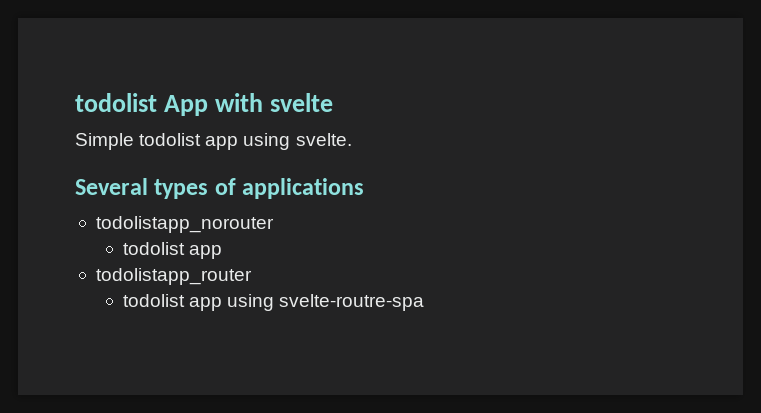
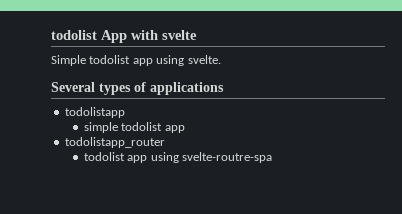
[95,216,274,233] todolistapp_norouter // -> [64,107,125,118] [84,122,119,133] todolistapp // simple

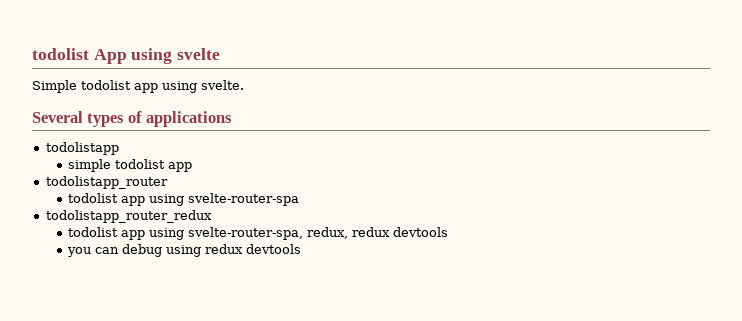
[131,30,158,40] with -> [131,48,173,64] using
[182,152,273,163] svelte-routre-spa -> [187,193,299,206] [45,210,212,223] [67,227,448,240] [66,244,301,257] svelte-router-spa // todolistapp_router_redux // todolist app using svelte-router-spa, redux, redux devtools // you can debug using redux devtools

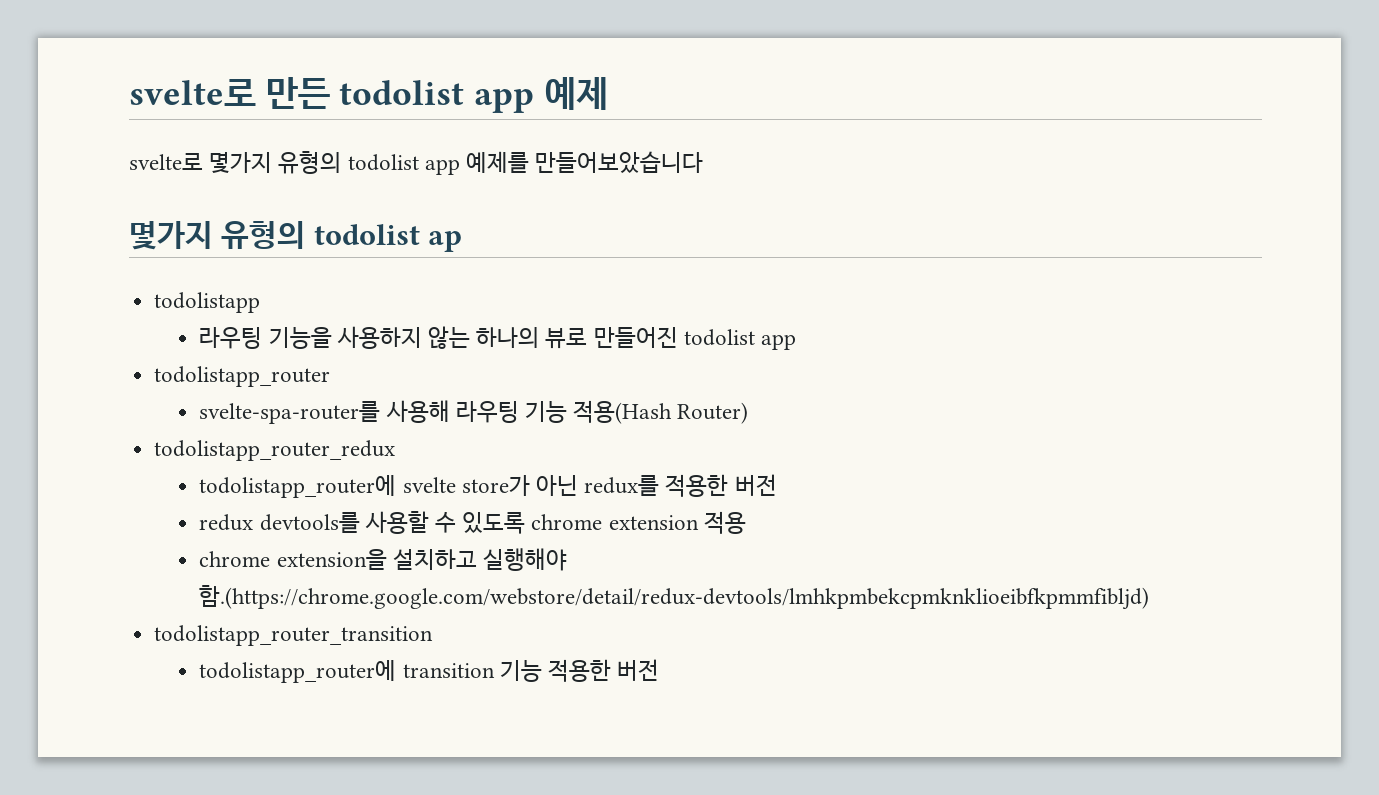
[32,48,221,64] [32,80,244,93] [32,111,233,127] [45,142,119,155] [67,159,192,172] [45,176,168,189] [67,193,299,206] [45,210,212,223] [67,227,448,240] [66,244,301,257] todolist App using svelte // Simple todolist app using svelte. // Several types of applications // todolistapp // simple todolist app // todolistapp_router // todolist app using svelte-router-spa // todolistapp_router_redux // todolist app using svelte-router-spa, redux, redux devtools // you can debug using redux devtools -> [129,77,608,113] [129,151,704,175] [129,221,463,252] [154,292,261,313] [199,326,797,350] [154,366,331,387] [199,400,749,424] [154,440,396,461] [199,474,777,498] [199,511,746,534] [199,548,568,571] [199,585,1150,610] [154,625,434,646] [199,659,660,683] svelte로 만든 todolist app 예제 // svelte로 몇가지 유형의 todolist app 예제를 만들어보았습니다 // 몇가지 유형의 todolist ap // todolistapp // 라우팅 기능을 사용하지 않는 하나의 뷰로 만들어진 todolist app // todolistapp_router // svelte-spa-router를 사용해 라우팅 기능 적용(Hash Router) // todolistapp_router_redux // todolistapp_router에 svelte store가 아닌 redux를 적용한 버전 // redux devtools를 사용할 수 있도록 chrome extension 적용 // chrome extension을 설치하고 실행해야 함.(https://chrome.google.com/webstore/detail/redux-devtools/lmhkpmbekcpmknklioeibfkpmmfibljd) // todolistapp_router_transition // todolistapp_router에 transition 기능 적용한 버전

